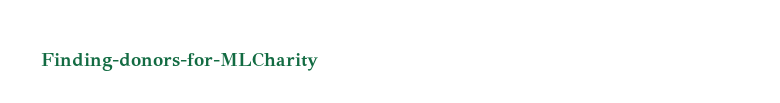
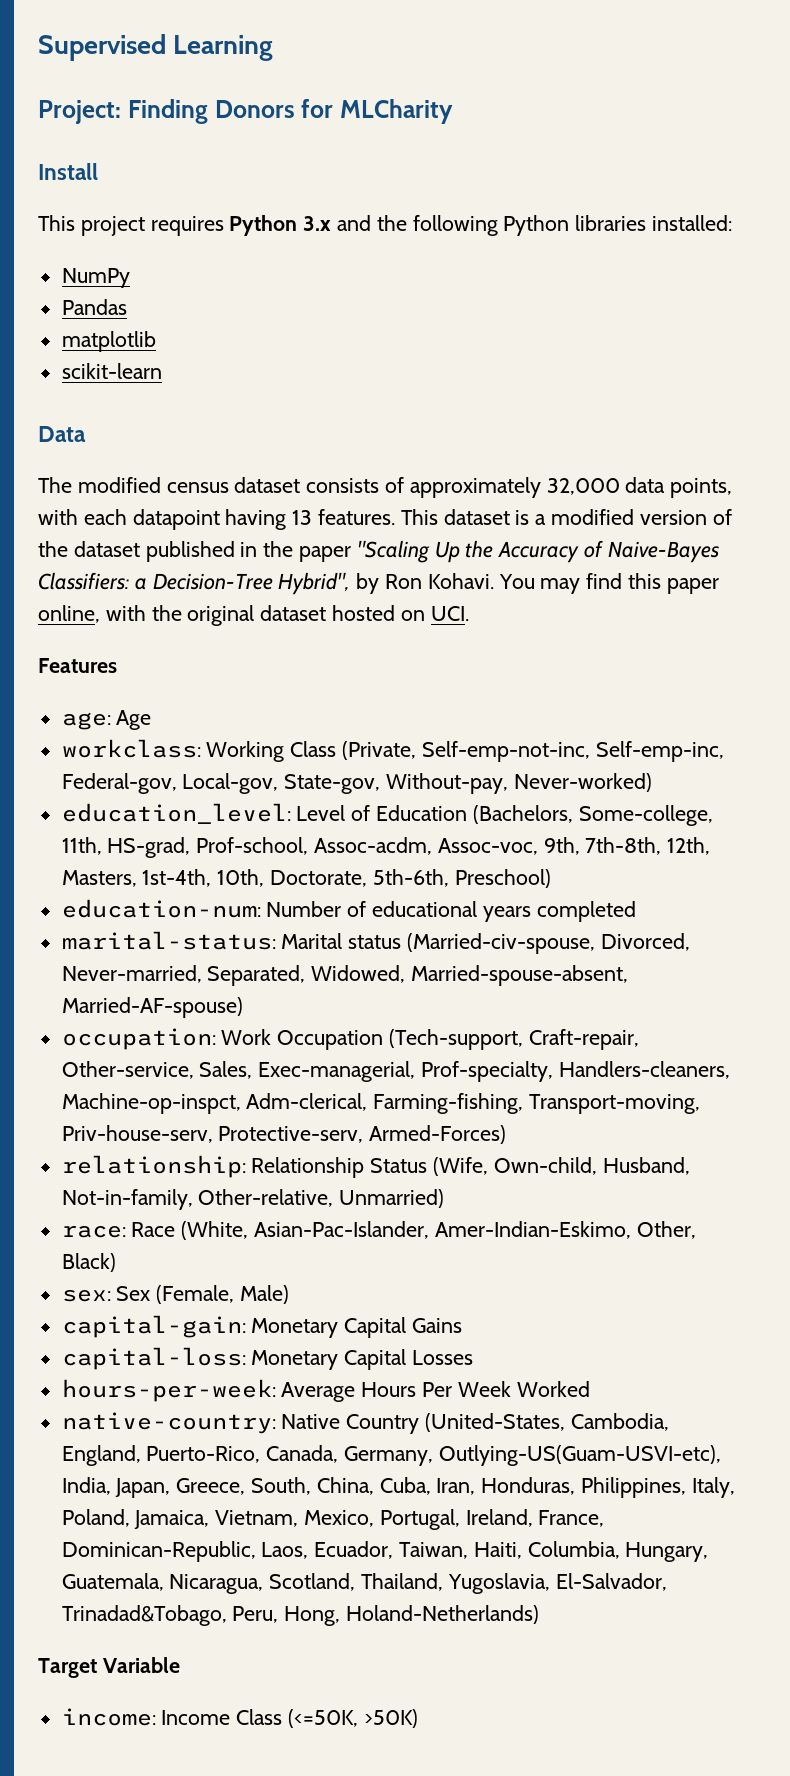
[41,52,318,71] Finding-donors-for-MLCharity -> [38,34,274,61] [38,99,453,124] [38,163,98,180] [38,215,733,236] [61,268,130,288] [61,299,127,315] [61,331,156,352] [61,363,162,379] [38,426,86,442] [38,477,733,498] [38,509,732,530] [38,540,719,563] [38,572,719,595] [38,605,469,626] [38,658,117,673] [61,710,152,730] [61,739,724,762] [61,773,652,794] [61,803,713,826] [61,837,711,858] [61,869,551,888] [61,899,636,922] [61,931,690,954] [61,965,629,986] [61,997,243,1018] [61,1028,639,1050] [61,1061,730,1082] [61,1093,701,1114] [61,1125,507,1144] [61,1155,690,1178] [61,1189,445,1210] [61,1221,696,1240] [61,1253,116,1272] [61,1285,290,1304] [61,1315,463,1338] [61,1347,474,1370] [61,1379,590,1402] [61,1412,669,1434] [61,1445,721,1466] [61,1477,735,1498] [61,1509,605,1530] [61,1541,709,1562] [61,1573,667,1594] [61,1605,540,1626] [38,1657,180,1678] [61,1708,418,1728] Supervised Learning // Project: Finding Donors for MLCharity // Install // This project requires Python 3.x and the following Python libraries installed: // NumPy // Pandas // matplotlib // scikit-learn // Data // The modified census dataset consists of approximately 32,000 data points, with each datapoint having 13 features. This dataset is a modified version of the dataset published in the paper "Scaling Up the Accuracy of Naive-Bayes Classifiers: a Decision-Tree Hybrid", by Ron Kohavi. You may find this paper online, with the original dataset hosted on UCI. // Features // age: Age // workclass: Working Class (Private, Self-emp-not-inc, Self-emp-inc, Federal-gov, Local-gov, State-gov, Without-pay, Never-worked) // education_level: Level of Education (Bachelors, Some-college, 11th, HS-grad, Prof-school, Assoc-acdm, Assoc-voc, 9th, 7th-8th, 12th, Masters, 1st-4th, 10th, Doctorate, 5th-6th, Preschool) // education-num: Number of educational years completed // marital-status: Marital status (Married-civ-spouse, Divorced, Never-married, Separated, Widowed, Married-spouse-absent, Married-AF-spouse) // occupation: Work Occupation (Tech-support, Craft-repair, Other-service, Sales, Exec-managerial, Prof-specialty, Handlers-cleaners, Machine-op-inspct, Adm-clerical, Farming-fishing, Transport-moving, Priv-house-serv, Protective-serv, Armed-Forces) // relationship: Relationship Status (Wife, Own-child, Husband, Not-in-family, Other-relative, Unmarried) // race: Race (White, Asian-Pac-Islander, Amer-Indian-Eskimo, Other, Black) // sex: Sex (Female, Male) // capital-gain: Monetary Capital Gains // capital-loss: Monetary Capital Losses // hours-per-week: Average Hours Per Week Worked // native-country: Native Country (United-States, Cambodia, England, Puerto-Rico, Canada, Germany, Outlying-US(Guam-USVI-etc), India, Japan, Greece, South, China, Cuba, Iran, Honduras, Philippines, Italy, Poland, Jamaica, Vietnam, Mexico, Portugal, Ireland, France, Dominican-Republic, Laos, Ecuador, Taiwan, Haiti, Columbia, Hungary, Guatemala, Nicaragua, Scotland, Thailand, Yugoslavia, El-Salvador, Trinadad&Tobago, Peru, Hong, Holand-Netherlands) // Target Variable // income: Income Class (<=50K, >50K)

